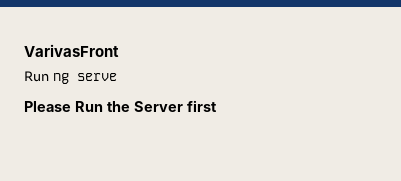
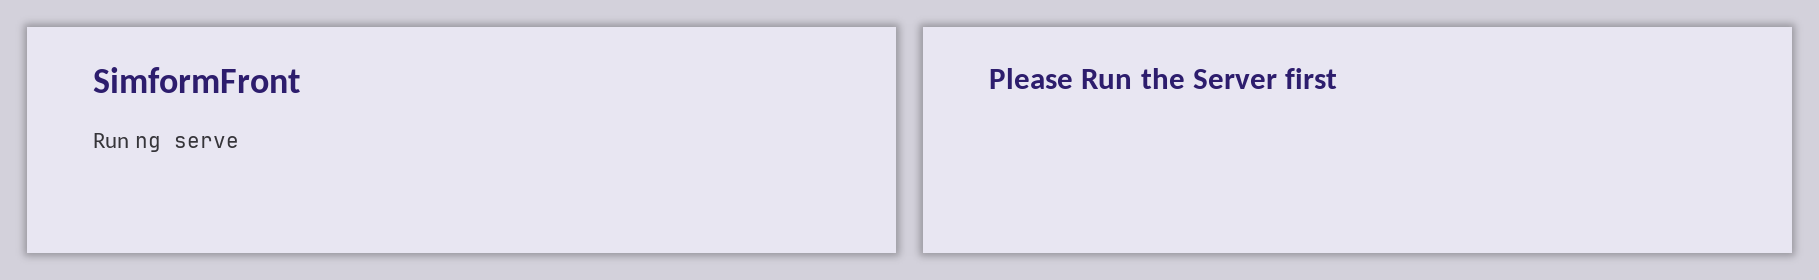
[24,44,119,57] VarivasFront -> [93,67,300,93] SimformFront

